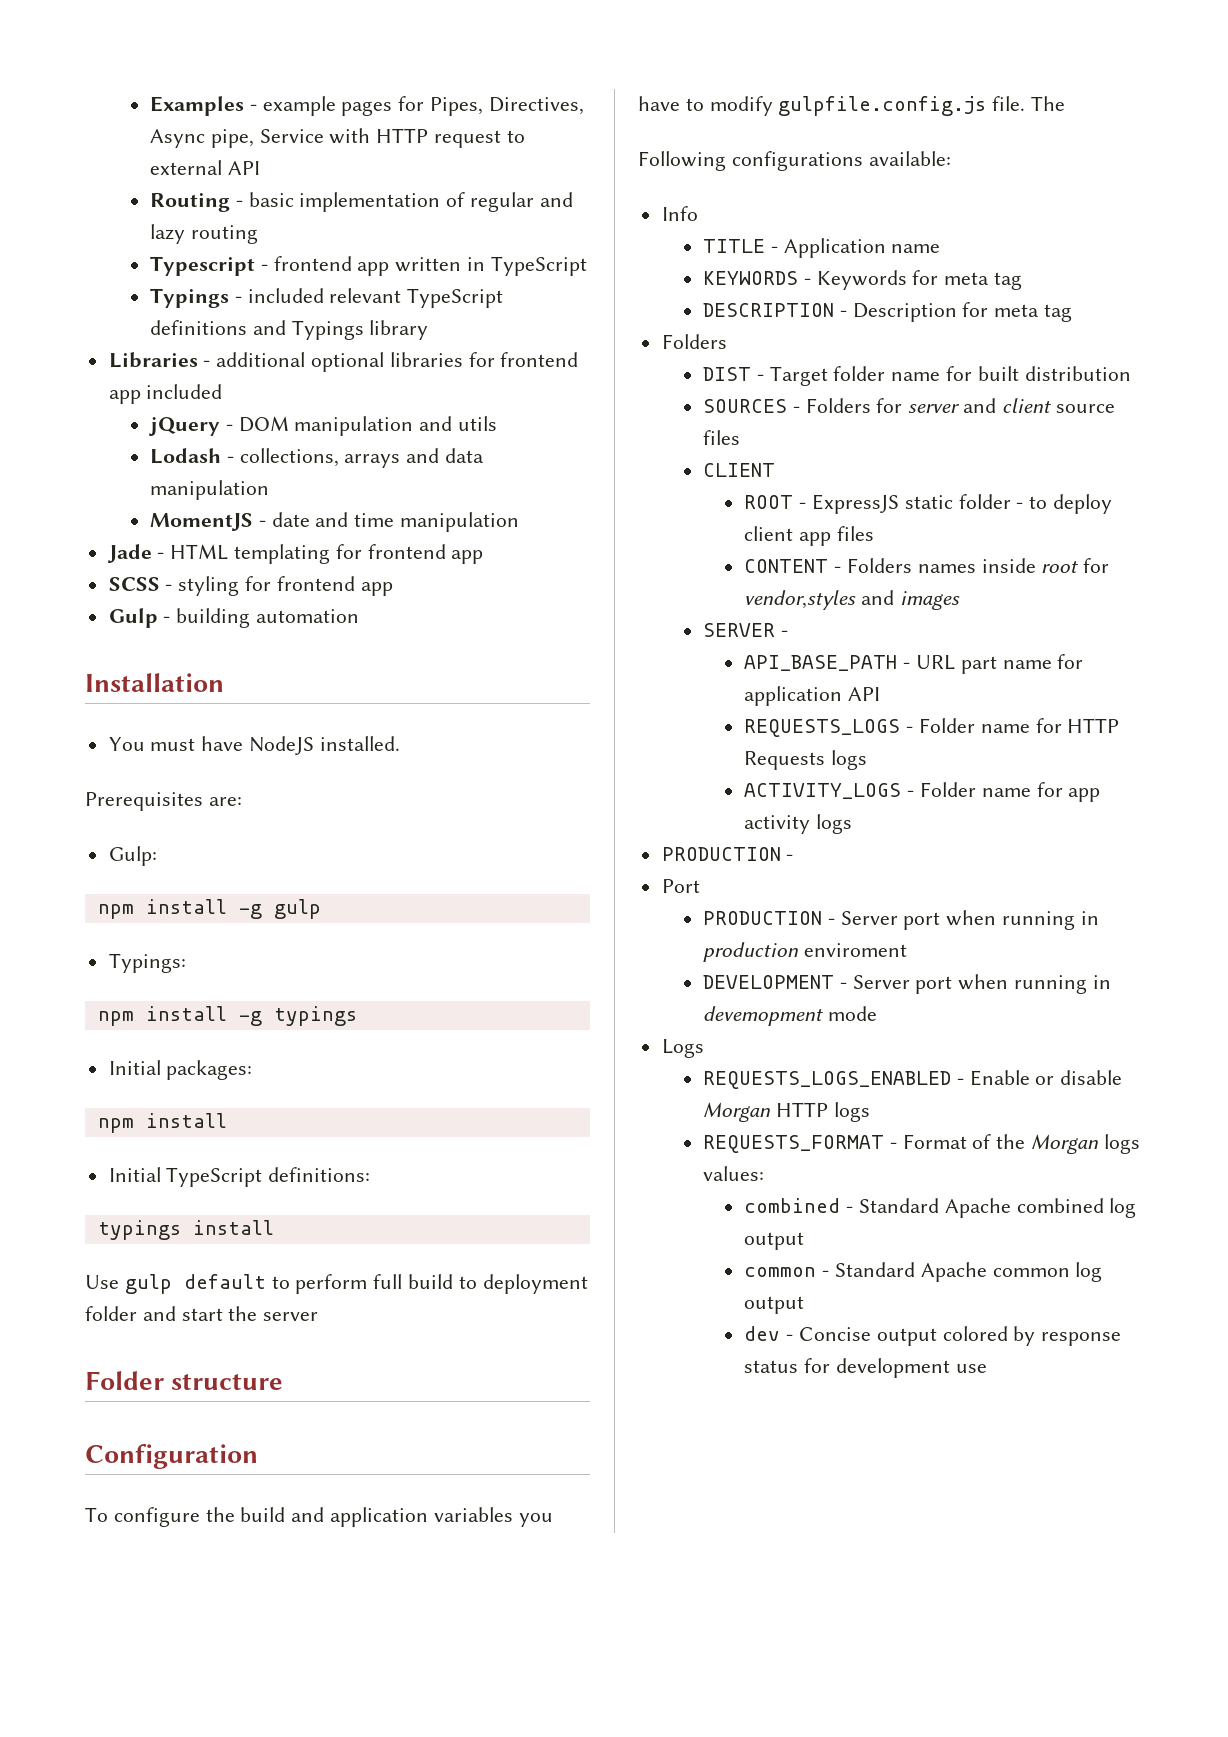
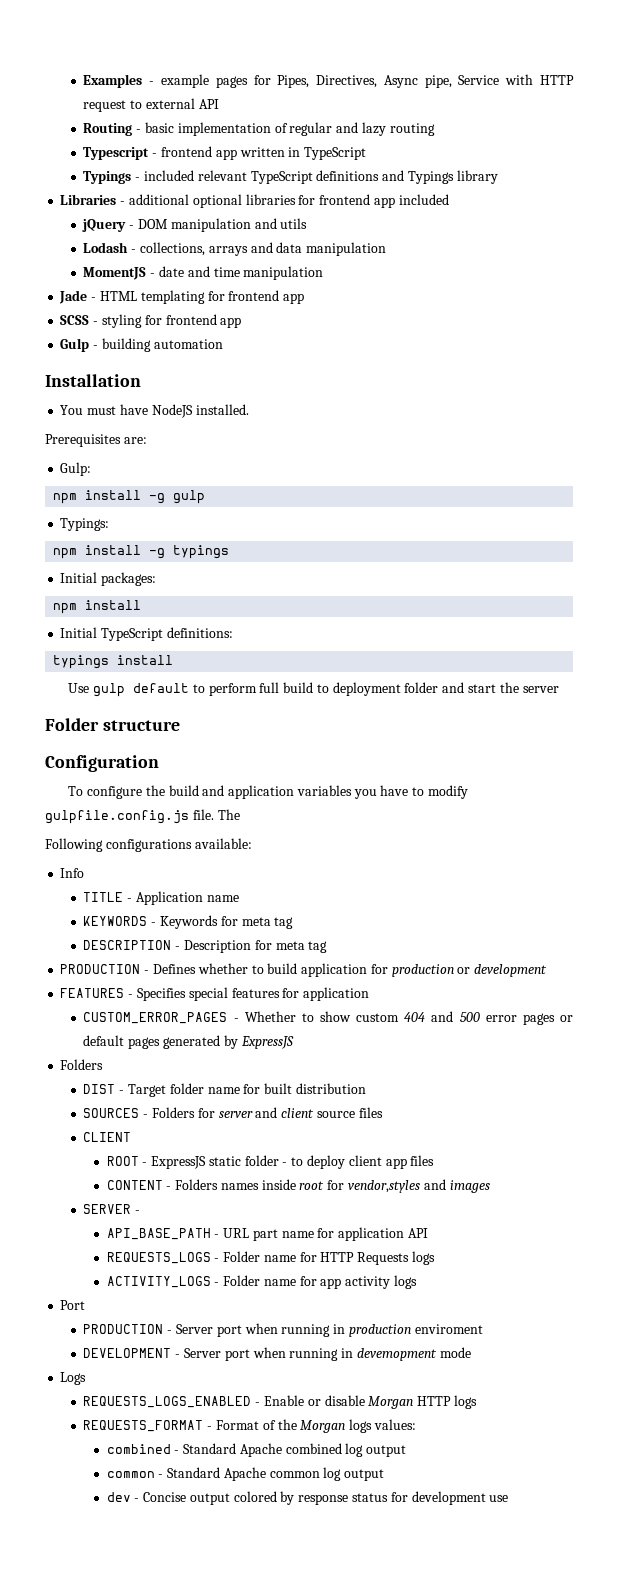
(1073, 313) none -> [60,963,548,977] [60,987,370,1001] [83,1011,574,1025] [83,1035,294,1049] // PRODUCTION - Defines whether to build application for production or development // FEATURES - Specifies special features for application // CUSTOM_ERROR_PAGES - Whether to show custom 404 and 500 error pages or default pages generated by ExpressJS
[661,847,794,861] // PRODUCTION - -> (417, 1282) none

